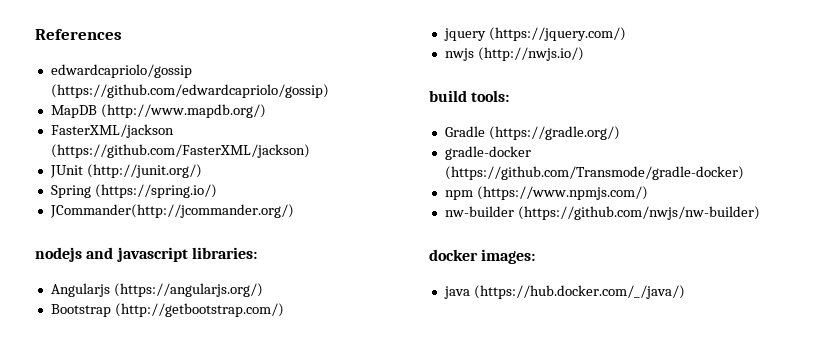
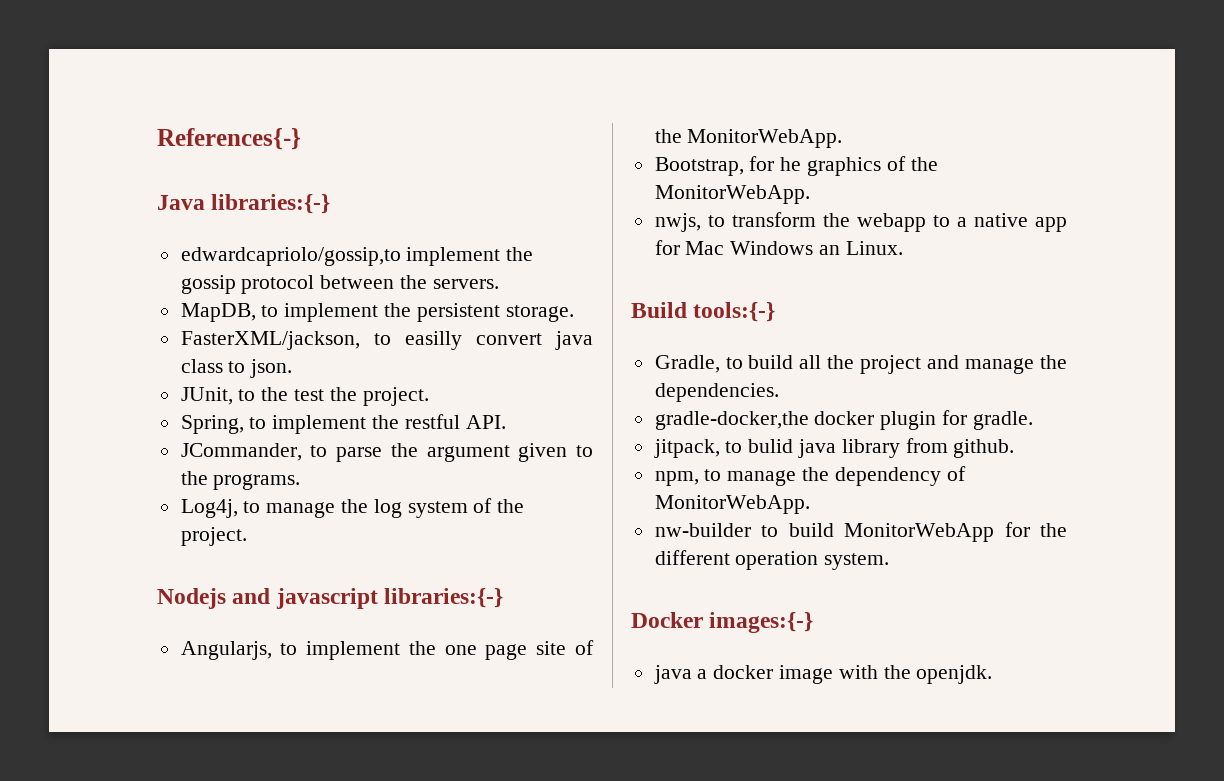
[35,29,122,40] [50,64,192,78] [50,84,329,98] [50,104,266,118] [50,124,174,138] [50,144,310,158] [49,164,202,178] [50,184,217,198] [49,204,294,218] [35,247,257,262] [50,283,263,297] [50,303,284,317] [443,27,626,41] [444,47,584,61] [429,90,510,102] [444,126,620,140] [444,146,531,160] [444,166,744,180] [444,186,648,200] [444,206,760,220] [429,249,536,264] [443,285,685,299] References // edwardcapriolo/gossip (https://github.com/edwardcapriolo/gossip) // MapDB (http://www.mapdb.org/) // FasterXML/jackson (https://github.com/FasterXML/jackson) // JUnit (http://junit.org/) // Spring (https://spring.io/) // JCommander(http://jcommander.org/) // nodejs and javascript libraries: // Angularjs (https://angularjs.org/) // Bootstrap (http://getbootstrap.com/) // jquery (https://jquery.com/) // nwjs (http://nwjs.io/) // build tools: // Gradle (https://gradle.org/) // gradle-docker (https://github.com/Transmode/gradle-docker) // npm (https://www.npmjs.com/) // nw-builder (https://github.com/nwjs/nw-builder) // docker images: // java (https://hub.docker.com/_/java/) -> [157,128,301,150] [157,194,331,214] [180,247,534,266] [180,275,499,294] [180,303,574,322] [180,331,593,350] [180,359,293,378] [180,387,429,406] [180,414,506,434] [180,443,593,462] [180,471,301,490] [180,498,525,518] [180,527,247,546] [157,588,504,609] [180,640,595,660] [654,129,843,148] [654,156,938,176] [654,185,810,204] [654,212,1067,232] [654,240,903,255] [631,302,776,322] [654,355,1067,374] [654,383,779,402] [654,410,1033,430] [653,438,1015,458] [654,466,966,486] [654,495,810,514] [654,522,1067,542] [654,550,890,570] [631,612,814,633] [653,665,993,684] References{-} // Java libraries:{-} // edwardcapriolo/gossip,to implement the gossip protocol between the servers. // MapDB, to implement the persistent storage. // FasterXML/jackson, to easilly convert java class to json. // JUnit, to the test the project. // Spring, to implement the restful API. // JCommander, to parse the argument given to the programs. // Log4j, to manage the log system of the project. // Nodejs and javascript libraries:{-} // Angularjs, to implement the one page site of the MonitorWebApp. // Bootstrap, for he graphics of the MonitorWebApp. // nwjs, to transform the webapp to a native app for Mac Windows an Linux. // Build tools:{-} // Gradle, to build all the project and manage the dependencies. // gradle-docker,the docker plugin for gradle. // jitpack, to bulid java library from github. // npm, to manage the dependency of MonitorWebApp. // nw-builder to build MonitorWebApp for the different operation system. // Docker images:{-} // java a docker image with the openjdk.

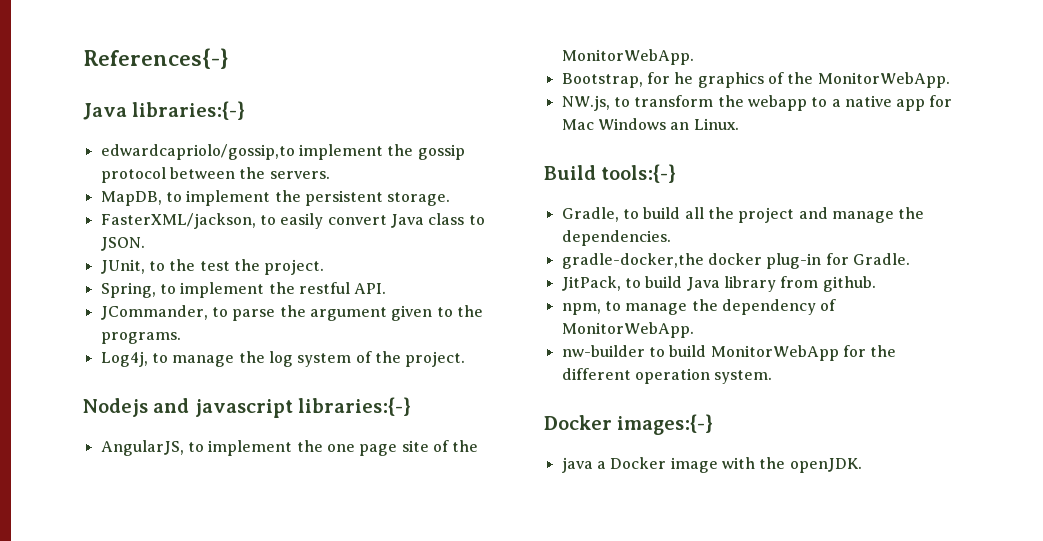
[404,331,593,350] easilly convert java -> [280,213,424,229] easily convert Java
[250,359,293,378] json. -> [100,237,145,251] JSON.
[180,641,272,660] Angularjs, -> [100,440,184,456] AngularJS,
[654,213,701,232] nwjs, -> [561,95,610,111] NW.js,
[880,410,1033,430] [653,439,837,458] plugin for gradle. // jitpack, to bulid java -> [766,253,910,269] [561,276,720,291] plug-in for Gradle. // JitPack, to build Java
[713,665,774,679] docker -> [610,457,667,469] Docker
[916,665,993,684] openjdk. -> [789,458,862,473] openJDK.

